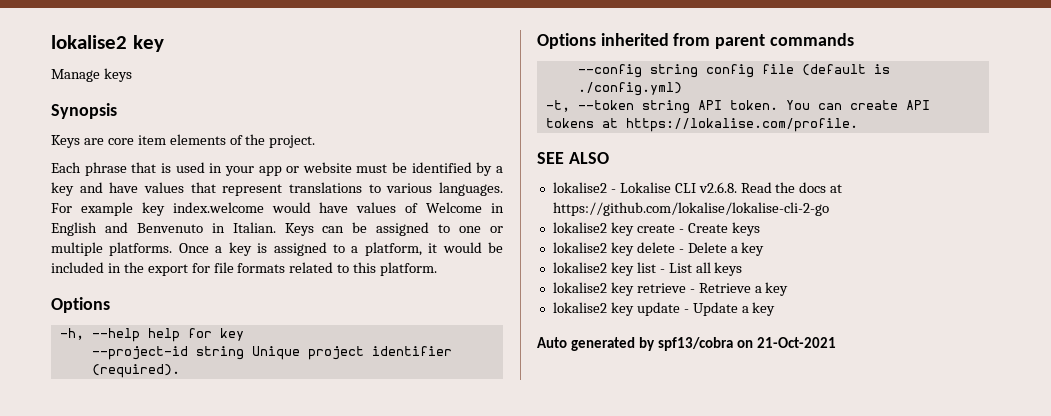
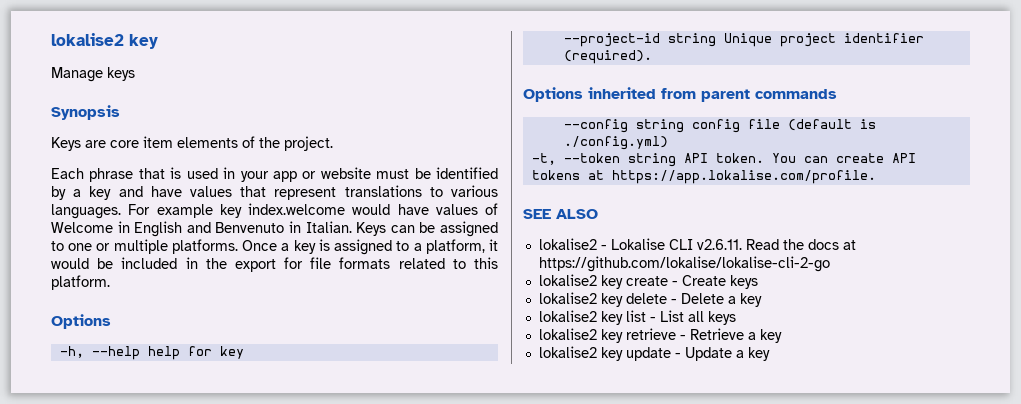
[625,118,858,132] https://lokalise.com/profile. -> [611,170,876,184] https://app.lokalise.com/profile.
[698,182,737,193] v2.6.8. -> [696,239,742,250] v2.6.11.
[537,337,837,351] // Auto generated by spf13/cobra on 21-Oct-2021 -> (770, 354) none

